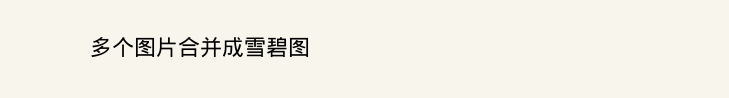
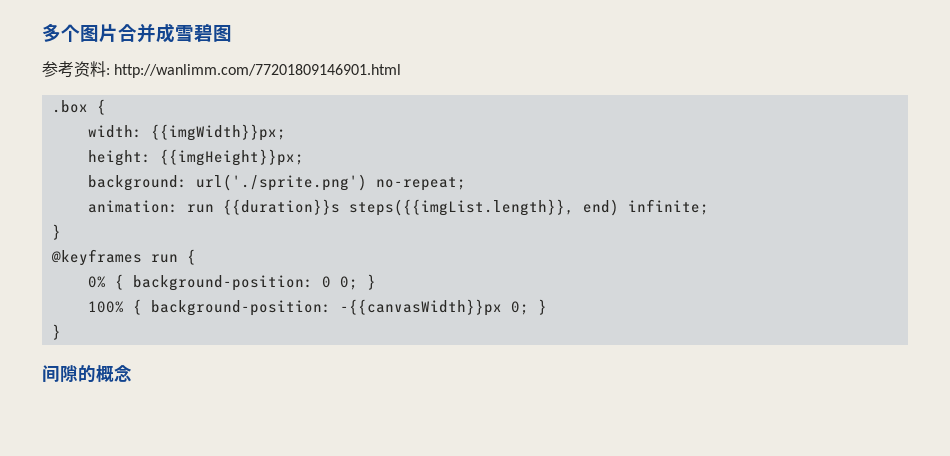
(310, 47) none -> [42,61,402,78] [51,99,106,115] [87,124,286,141] [87,149,304,166] [87,174,466,191] [87,199,709,216] [51,224,61,240] [50,249,196,266] [87,274,376,291] [87,299,547,316] [51,324,61,340] [42,365,132,382] // 参考资料: http://wanlimm.com/77201809146901.html // .box { // width: {{imgWidth}}px; // height: {{imgHeight}}px; // background: url('./sprite.png') no-repeat; // animation: run {{duration}}s steps({{imgList.length}}, end) infinite; // } // @keyframes run { // 0% { background-position: 0 0; } // 100% { background-position: -{{canvasWidth}}px 0; } // } // 间隙的概念

